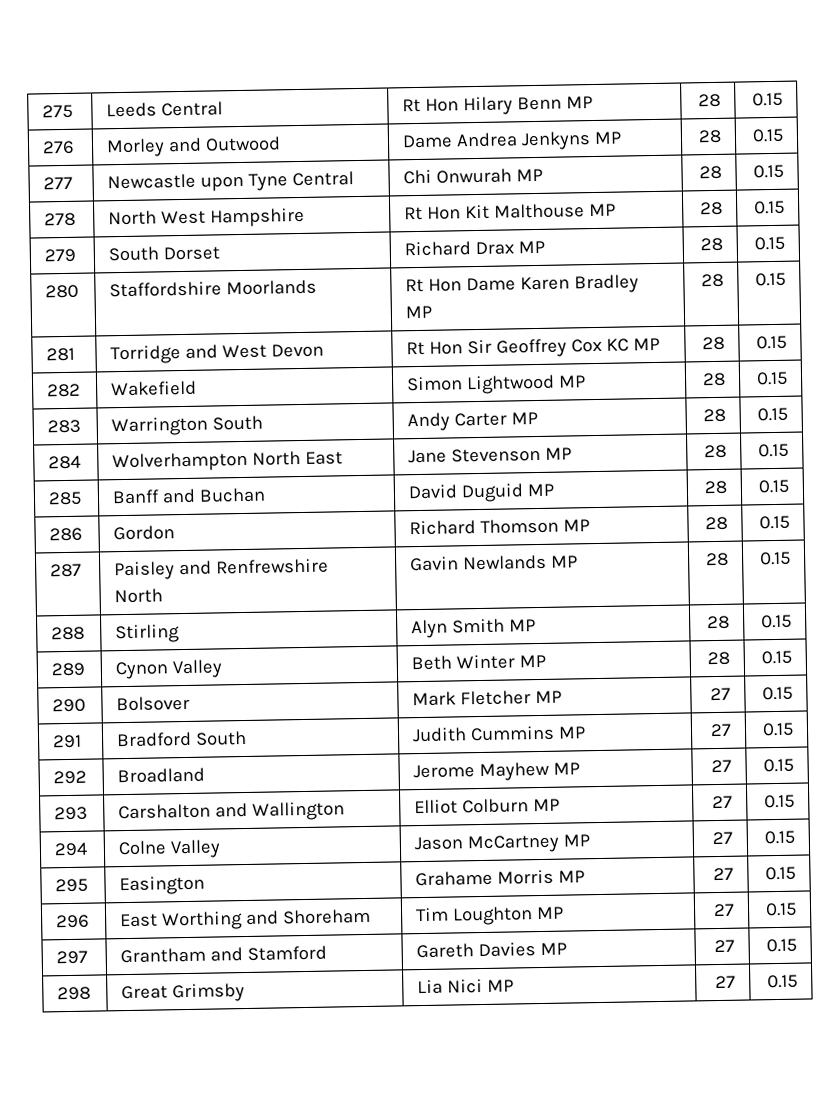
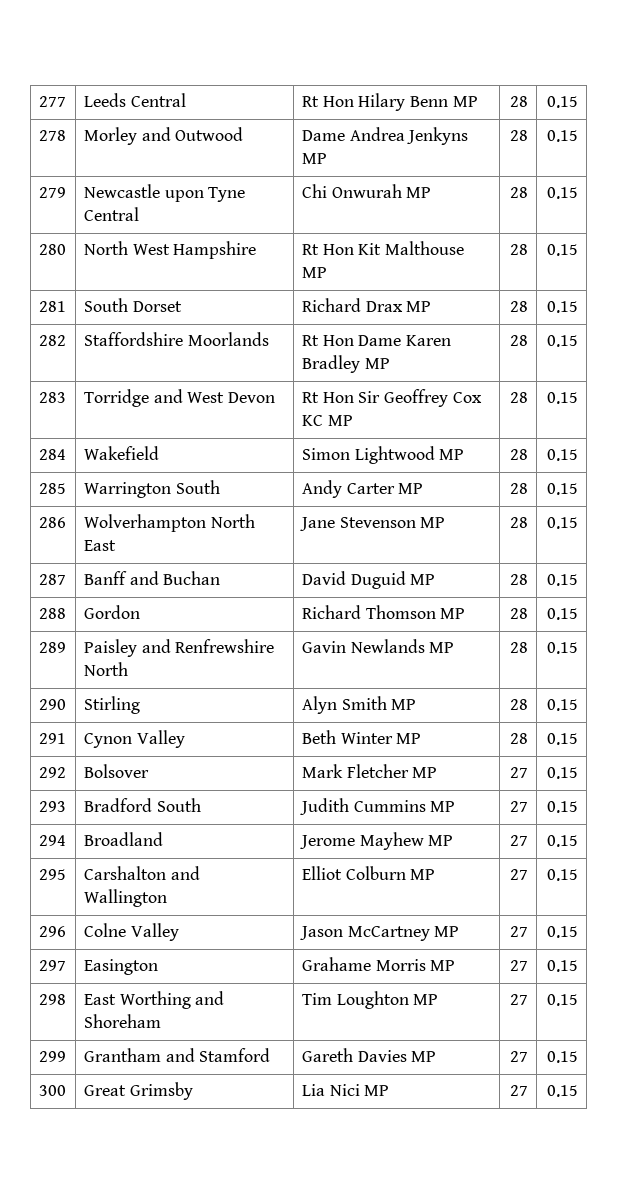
[42,104,74,119] 275 -> [38,96,66,107] 277
[42,140,76,155] 276 -> [38,130,66,141] 278
[43,176,74,190] 277 -> [38,187,66,198] 279
[44,212,77,227] 278 -> [38,244,66,255] 280
[44,248,77,263] 279 -> [38,301,66,312] 281
[45,284,80,299] 280 -> [38,335,66,346] 282
[46,347,76,362] 281 -> [38,392,66,403] 283
[47,383,82,398] 282 -> [38,449,66,460] 284
[47,419,82,434] 283 -> [38,483,66,494] 285
[48,455,82,470] 284 -> [38,517,66,528] 286
[48,491,83,506] 285 -> [38,574,66,585] 287
[49,527,84,542] 286 -> [38,608,66,619] 288
[50,563,83,578] 287 -> [38,642,66,653] 289
[51,626,86,641] 288 -> [38,699,66,710] 290
[51,662,86,677] 289 -> [38,733,66,744] 291
[52,698,87,713] 290 -> [38,767,66,778] 292
[52,734,83,749] 291 -> [38,801,66,812] 293
[53,770,88,785] 292 -> [38,835,66,846] 294
[54,806,89,821] 293 -> [38,869,66,880] 295
[54,842,89,857] 294 -> [38,926,66,937] 296
[55,878,89,893] 295 -> [38,960,66,971] 297
[56,914,91,929] 296 -> [38,994,66,1005] 298
[56,950,89,965] 297 -> [38,1051,66,1062] 299
[57,986,92,1001] 298 -> [38,1085,66,1096] 300

